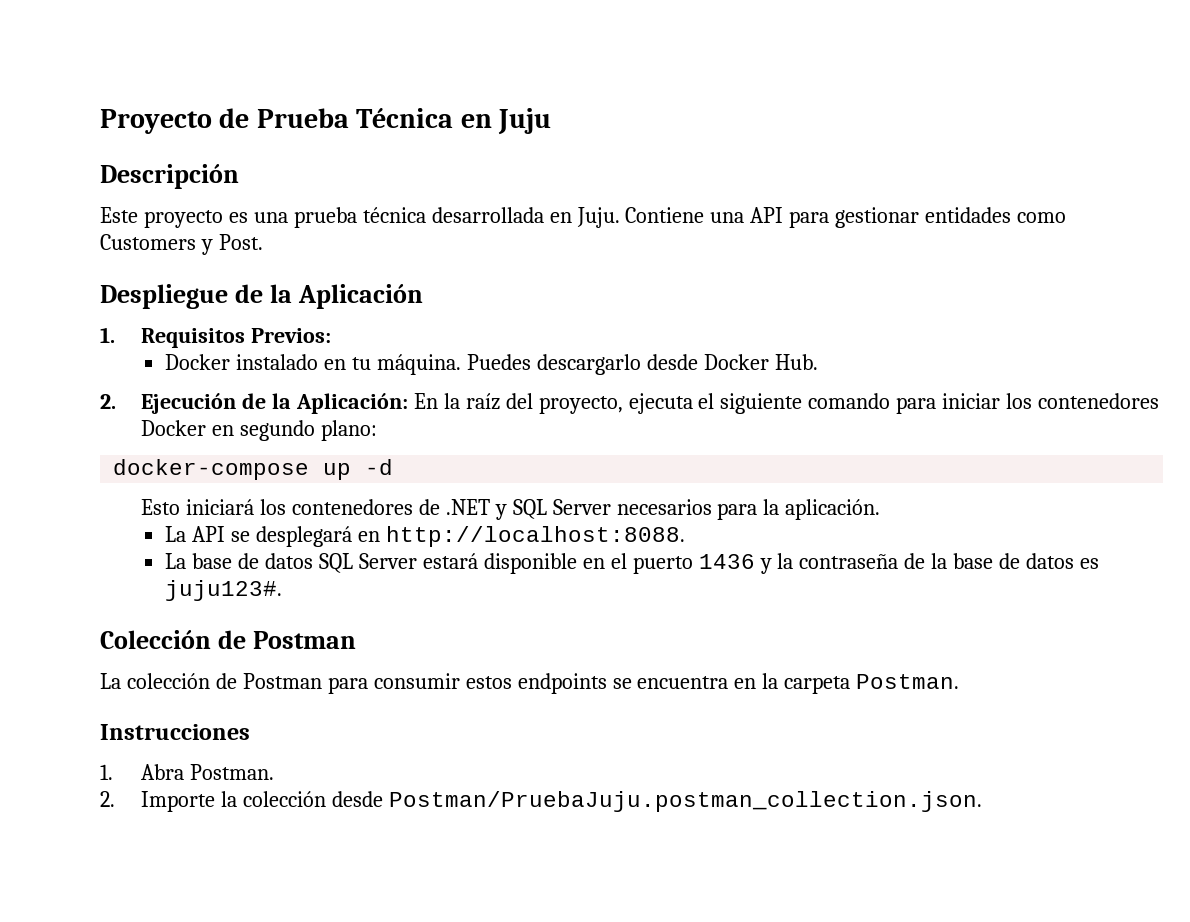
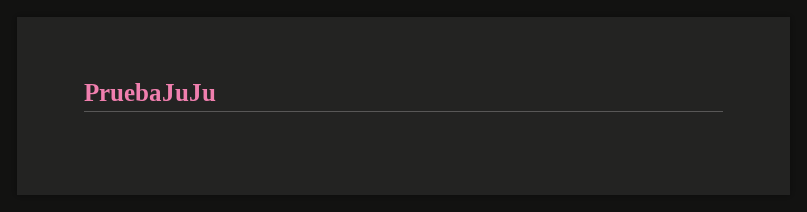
[100,108,552,135] [100,164,239,189] [100,207,1067,228] [100,234,263,255] [100,284,423,309] [100,327,332,348] [165,354,818,375] [100,393,1160,414] [141,420,377,441] [113,459,394,480] [141,499,881,520] [165,526,685,547] [165,553,1100,574] [165,580,283,601] [100,630,356,649] [100,673,960,694] [100,724,250,740] [100,764,275,780] [100,791,982,812] Proyecto de Prueba Técnica en Juju // Descripción // Este proyecto es una prueba técnica desarrollada en Juju. Contiene una API para gestionar entidades como Customers y Post. // Despliegue de la Aplicación // 1. Requisitos Previos: // Docker instalado en tu máquina. Puedes descargarlo desde Docker Hub. // 2. Ejecución de la Aplicación: En la raíz del proyecto, ejecuta el siguiente comando para iniciar los contenedores Docker en segundo plano: // docker-compose up -d // Esto iniciará los contenedores de .NET y SQL Server necesarios para la aplicación. // La API se desplegará en http://localhost:8088. // La base de datos SQL Server estará disponible en el puerto 1436 y la contraseña de la base de datos es juju123#. // Colección de Postman // La colección de Postman para consumir estos endpoints se encuentra en la carpeta Postman. // Instrucciones // 1. Abra Postman. // 2. Importe la colección desde Postman/PruebaJuju.postman_collection.json. -> [84,83,216,101] PruebaJuJu

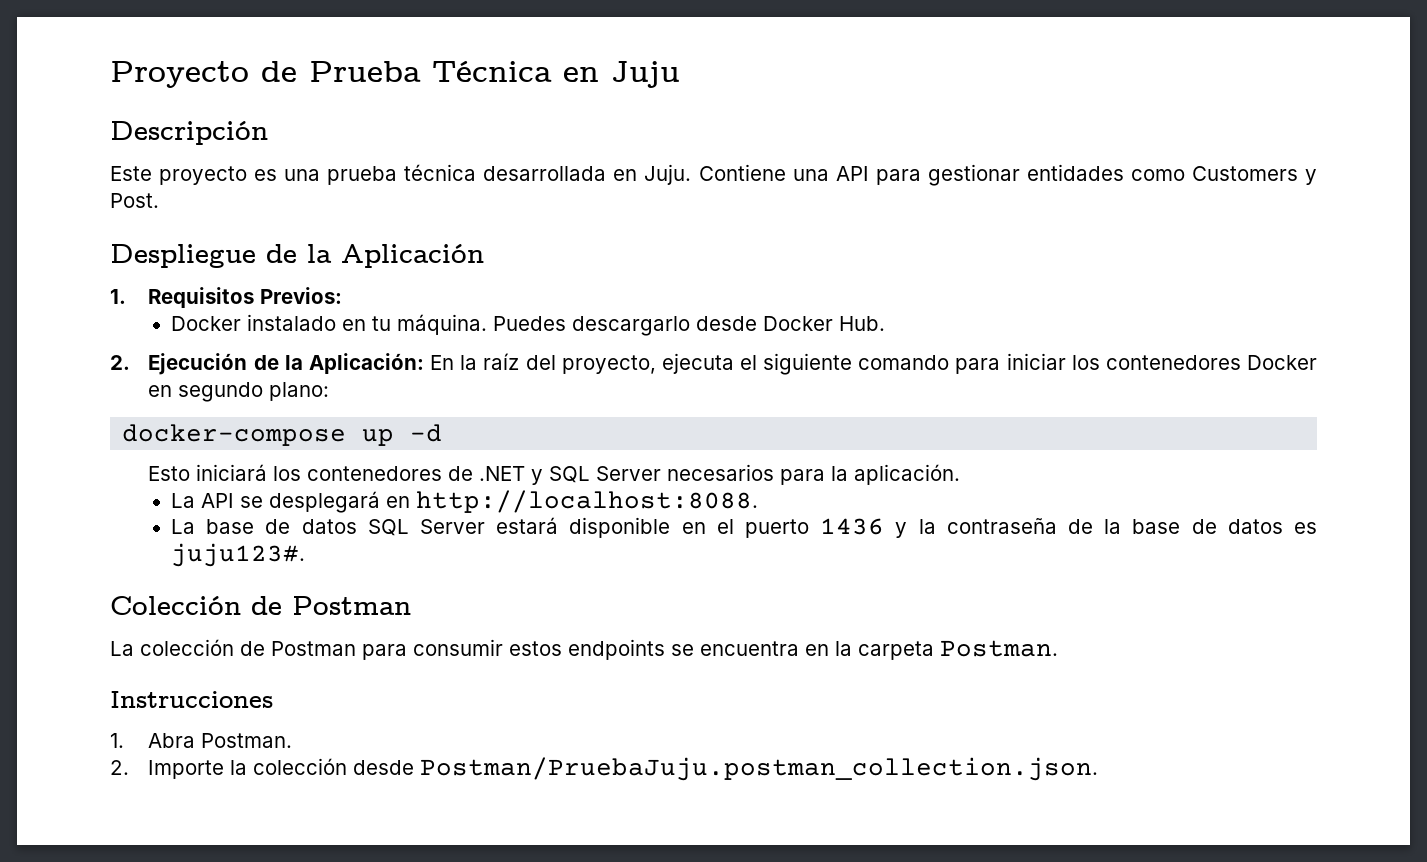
[84,83,216,101] PruebaJuJu -> [110,61,680,88] [110,121,268,145] [110,164,1317,186] [110,193,159,208] [110,244,484,268] [110,287,343,308] [171,314,886,336] [110,353,1318,375] [148,382,330,402] [122,424,443,446] [148,464,961,485] [171,490,759,513] [171,517,1317,538] [171,543,306,567] [110,596,411,615] [110,639,1058,660] [110,691,273,708] [110,733,293,748] [110,757,1099,781] Proyecto de Prueba Técnica en Juju // Descripción // Este proyecto es una prueba técnica desarrollada en Juju. Contiene una API para gestionar entidades como Customers y Post. // Despliegue de la Aplicación // 1. Requisitos Previos: // Docker instalado en tu máquina. Puedes descargarlo desde Docker Hub. // 2. Ejecución de la Aplicación: En la raíz del proyecto, ejecuta el siguiente comando para iniciar los contenedores Docker en segundo plano: // docker-compose up -d // Esto iniciará los contenedores de .NET y SQL Server necesarios para la aplicación. // La API se desplegará en http://localhost:8088. // La base de datos SQL Server estará disponible en el puerto 1436 y la contraseña de la base de datos es juju123#. // Colección de Postman // La colección de Postman para consumir estos endpoints se encuentra en la carpeta Postman. // Instrucciones // 1. Abra Postman. // 2. Importe la colección desde Postman/PruebaJuju.postman_collection.json.

